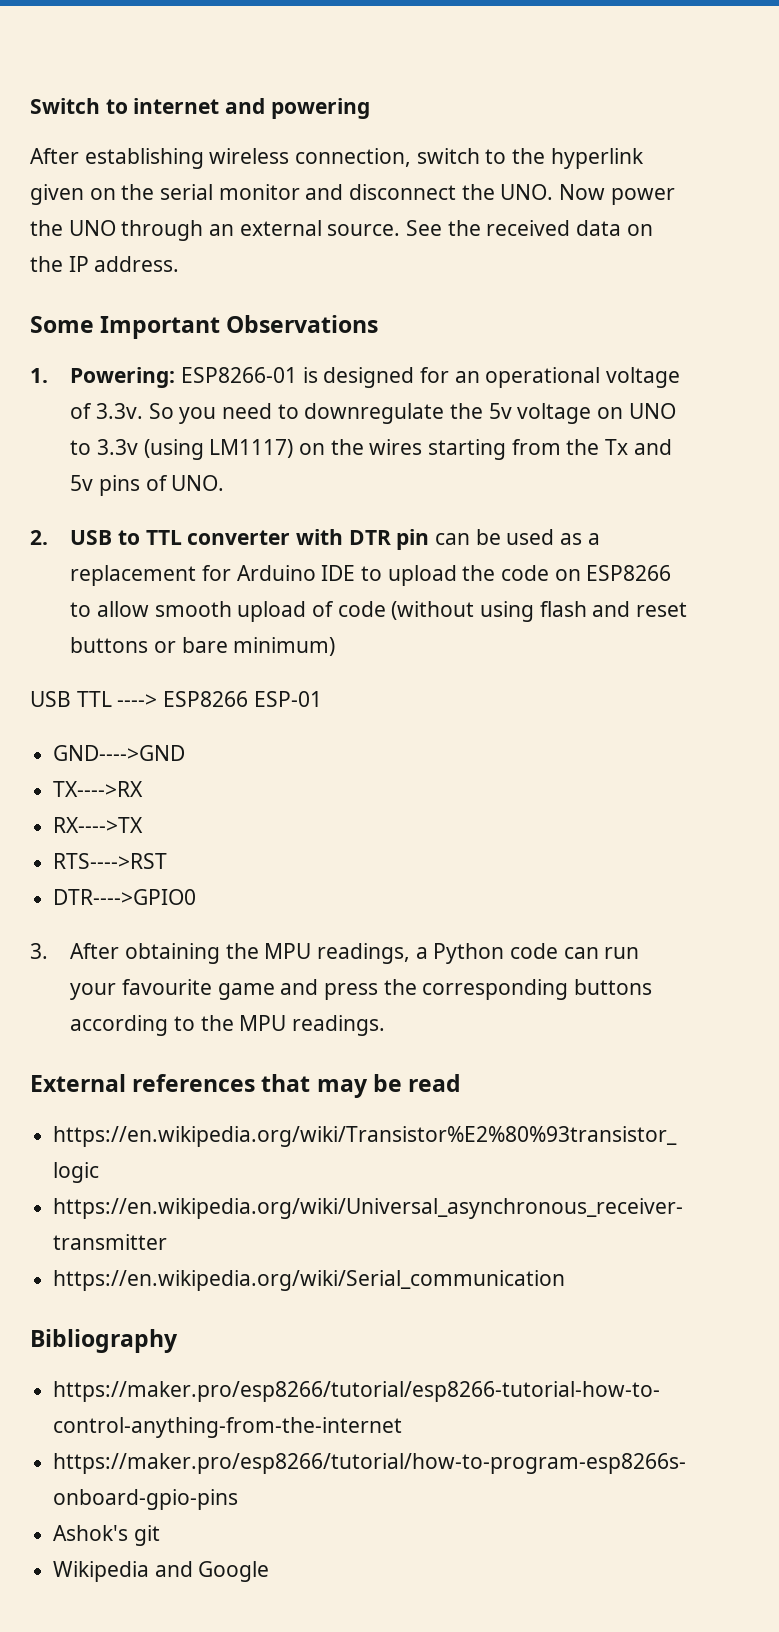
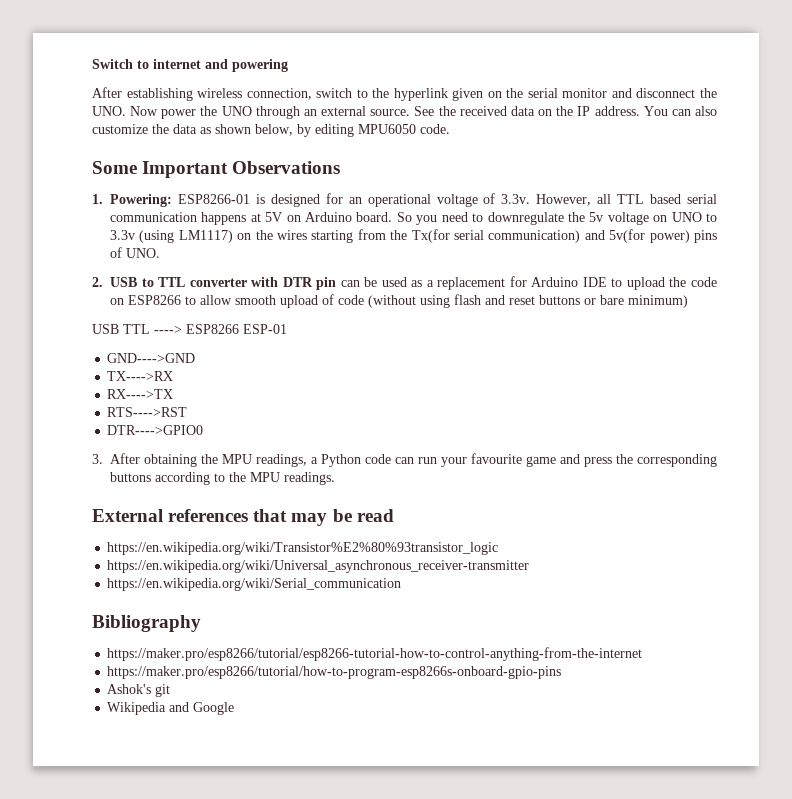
(180, 264) none -> [643,106,717,116] [92,124,450,137] You can also customize the data as shown below, by editing MPU6050 code.
(143, 411) none -> [536,194,718,206] [110,212,393,225] However, all TTL based serial communication happens at 5V on Arduino board.
[604,439,672,455] [70,475,94,491] Tx and 5v -> [411,229,690,243] Tx(for serial communication) and 5v(for power)

